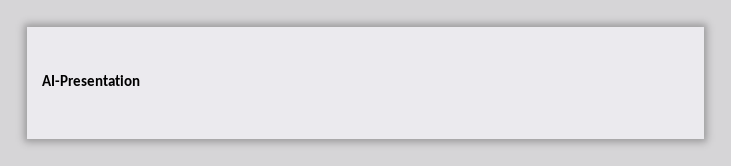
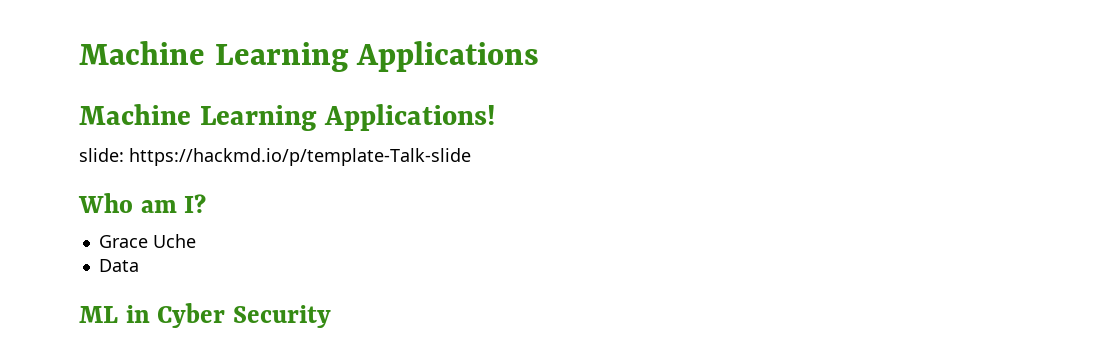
[42,75,140,86] AI-Presentation -> [79,41,540,72] [79,104,497,131] [79,148,471,166] [78,193,207,213] [98,234,196,248] [98,259,139,272] [79,303,332,328] Machine Learning Applications // Machine Learning Applications! // slide: https://hackmd.io/p/template-Talk-slide // Who am I? // Grace Uche // Data // ML in Cyber Security

